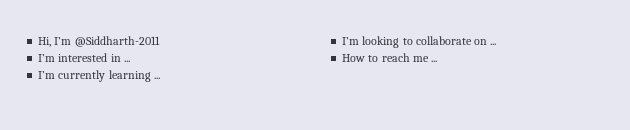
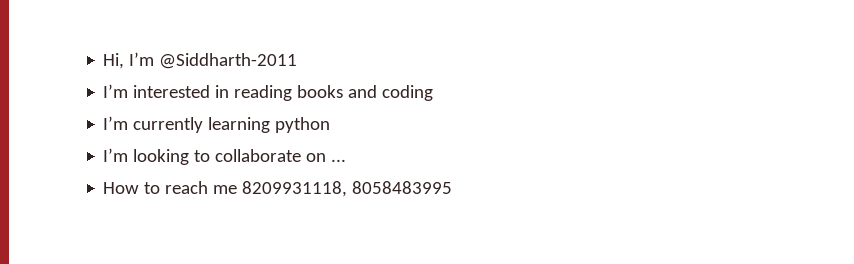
[123,60,130,62] ... -> [234,85,434,101] reading books and coding
[153,77,160,79] ... -> [275,117,331,133] python
[431,60,438,62] ... -> [242,181,453,197] 8209931118, 8058483995

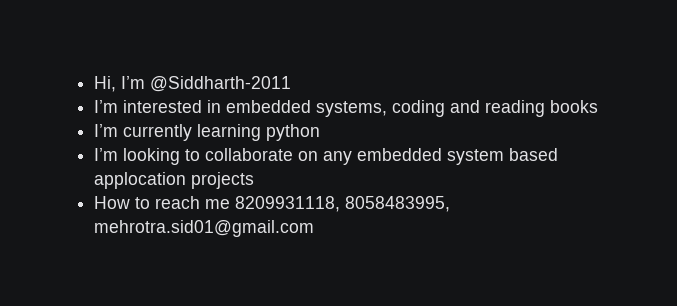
(230, 91) none -> [226,100,481,117] embedded systems, coding and
[348,85,434,101] and coding -> (599, 106) none
[331,159,347,162] ... -> [323,148,559,165] [94,172,255,189] any embedded system based applocation projects
[352,181,453,194] 8058483995 -> [345,196,451,212] [94,220,315,237] 8058483995, mehrotra.sid01@gmail.com

